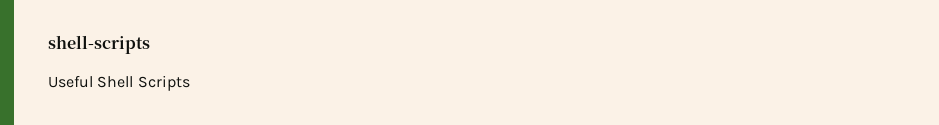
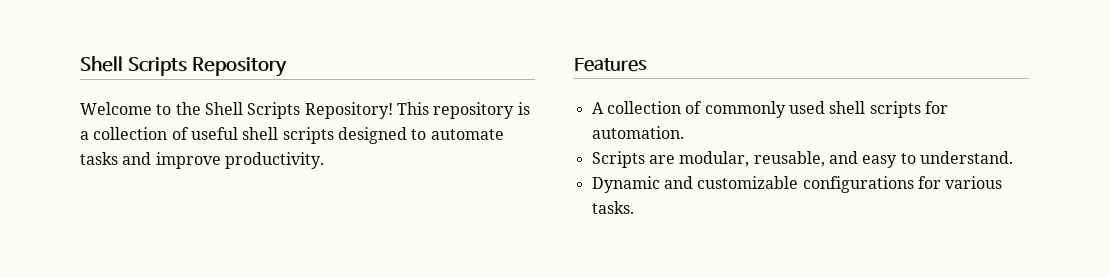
[48,35,150,54] [48,75,190,91] shell-scripts // Useful Shell Scripts -> [80,56,287,77] [80,102,530,119] [80,127,504,144] [80,152,324,169] [574,58,647,72] [591,101,948,118] [591,126,684,139] [591,151,1013,168] [591,176,1003,193] [591,201,634,214] Shell Scripts Repository // Welcome to the Shell Scripts Repository! This repository is a collection of useful shell scripts designed to automate tasks and improve productivity. // Features // A collection of commonly used shell scripts for automation. // Scripts are modular, reusable, and easy to understand. // Dynamic and customizable configurations for various tasks.

